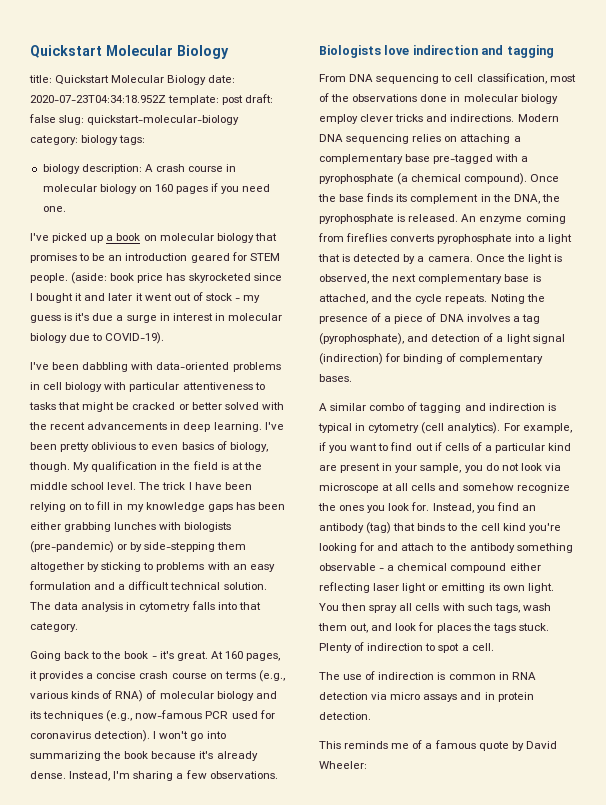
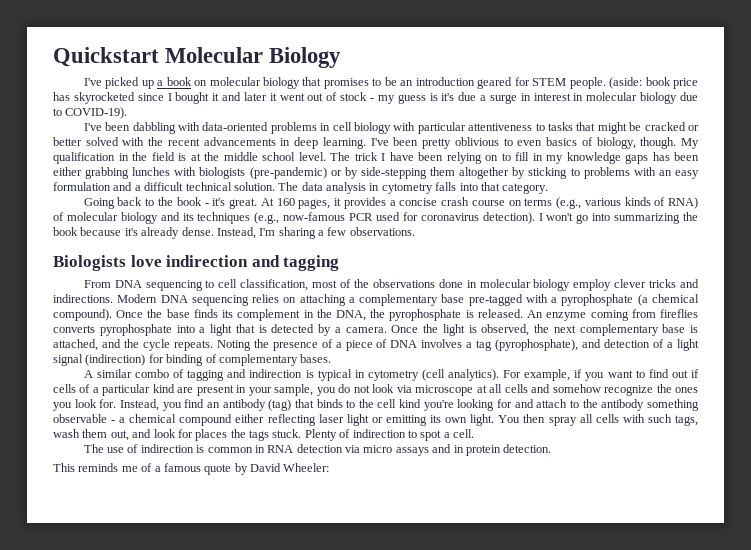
[30,45,229,59] [29,75,236,85] [30,94,274,105] [29,114,240,125] [30,135,146,145] [42,164,237,174] [42,183,271,194] [42,206,66,212] Quickstart Molecular Biology // title: Quickstart Molecular Biology date: 2020-07-23T04:34:18.952Z template: post draft: false slug: quickstart-molecular-biology category: biology tags: // biology description: A crash course in molecular biology on 160 pages if you need one. -> [53,47,342,68] Quickstart Molecular Biology

